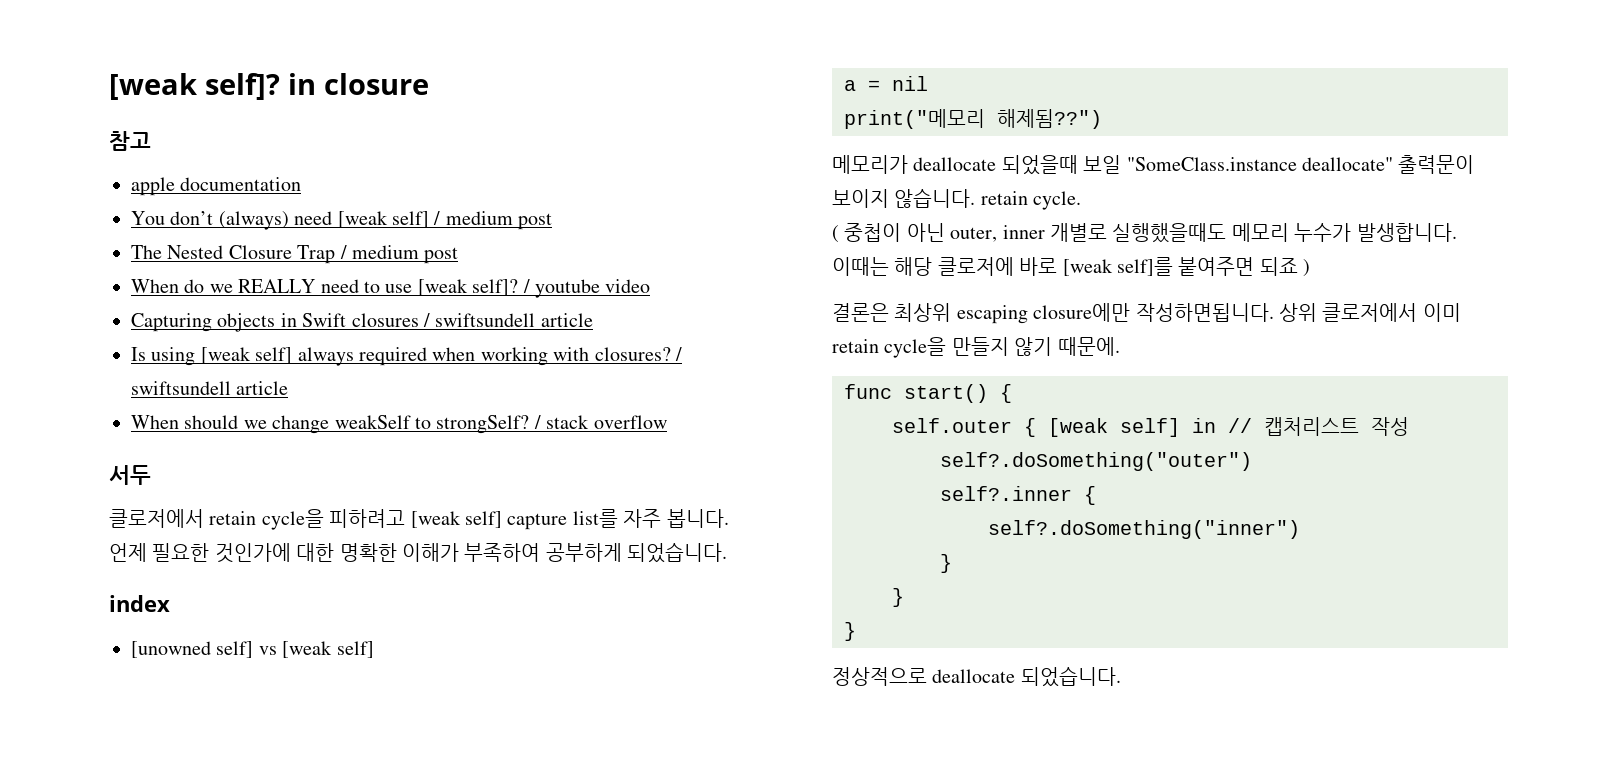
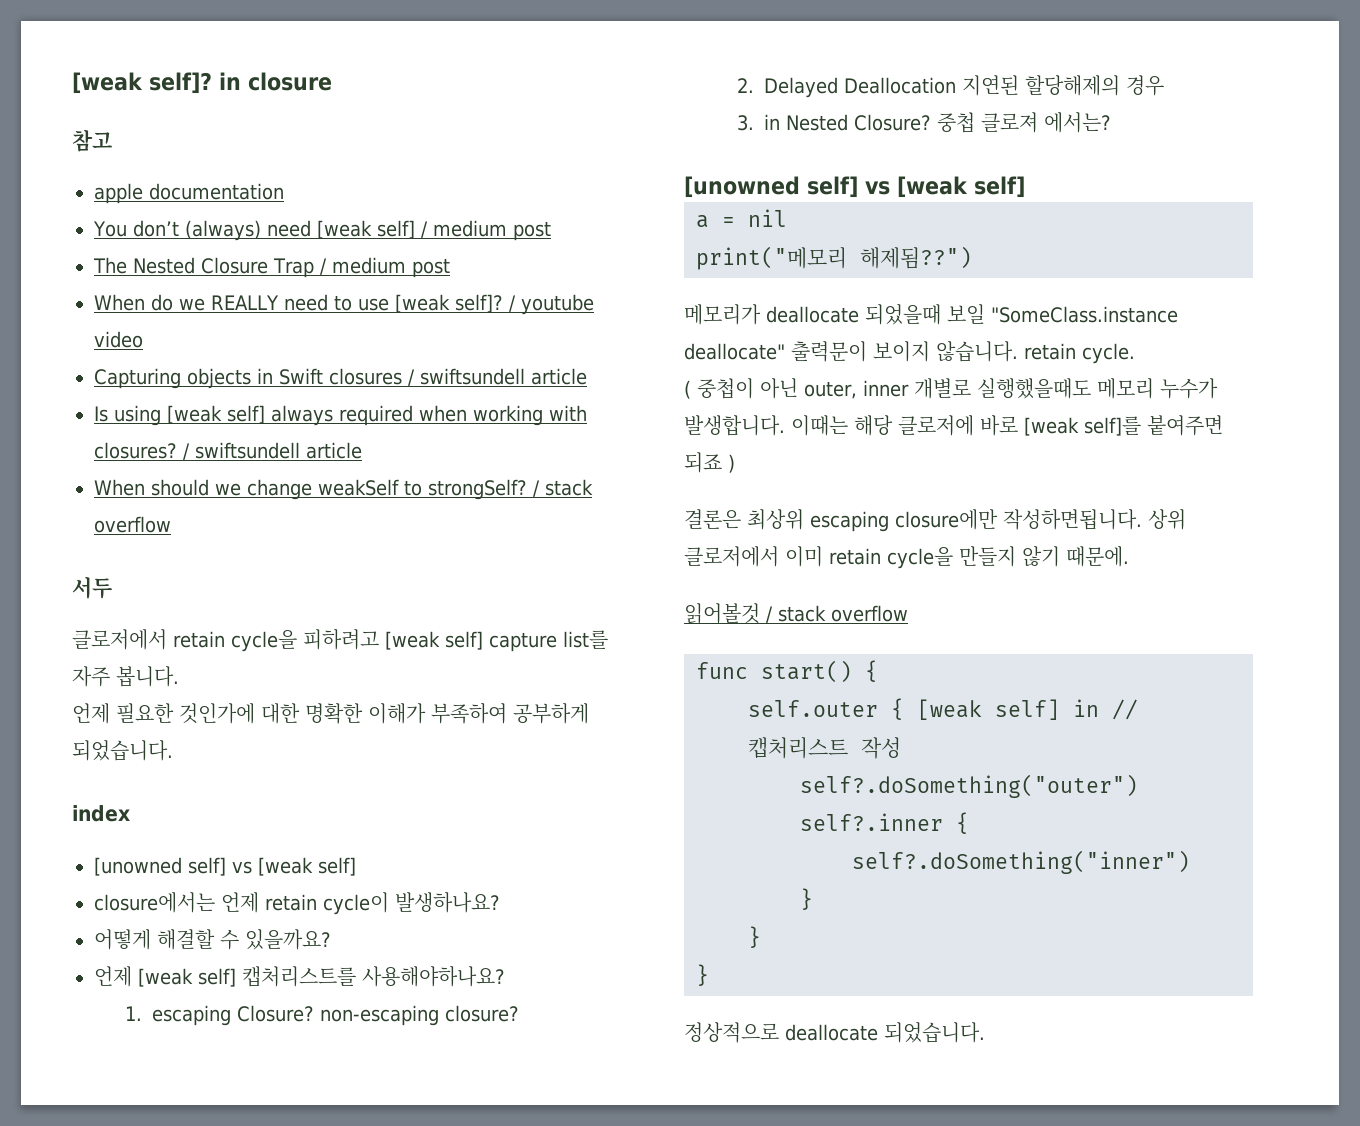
(374, 649) none -> [94,892,500,915] [94,929,331,950] [94,966,505,987] [124,1005,519,1026] [736,75,1164,98] [736,112,1111,133] [684,176,1025,198] // closure에서는 언제 retain cycle이 발생하나요? // 어떻게 해결할 수 있을까요? // 언제 [weak self] 캡처리스트를 사용해야하나요? // 1. escaping Closure? non-escaping closure? // 2. Delayed Deallocation 지연된 할당해제의 경우 // 3. in Nested Closure? 중첩 클로져 에서는? // [unowned self] vs [weak self]
(1120, 346) none -> [684,603,908,624] // 읽어볼것 / stack overflow

